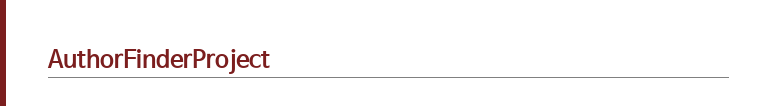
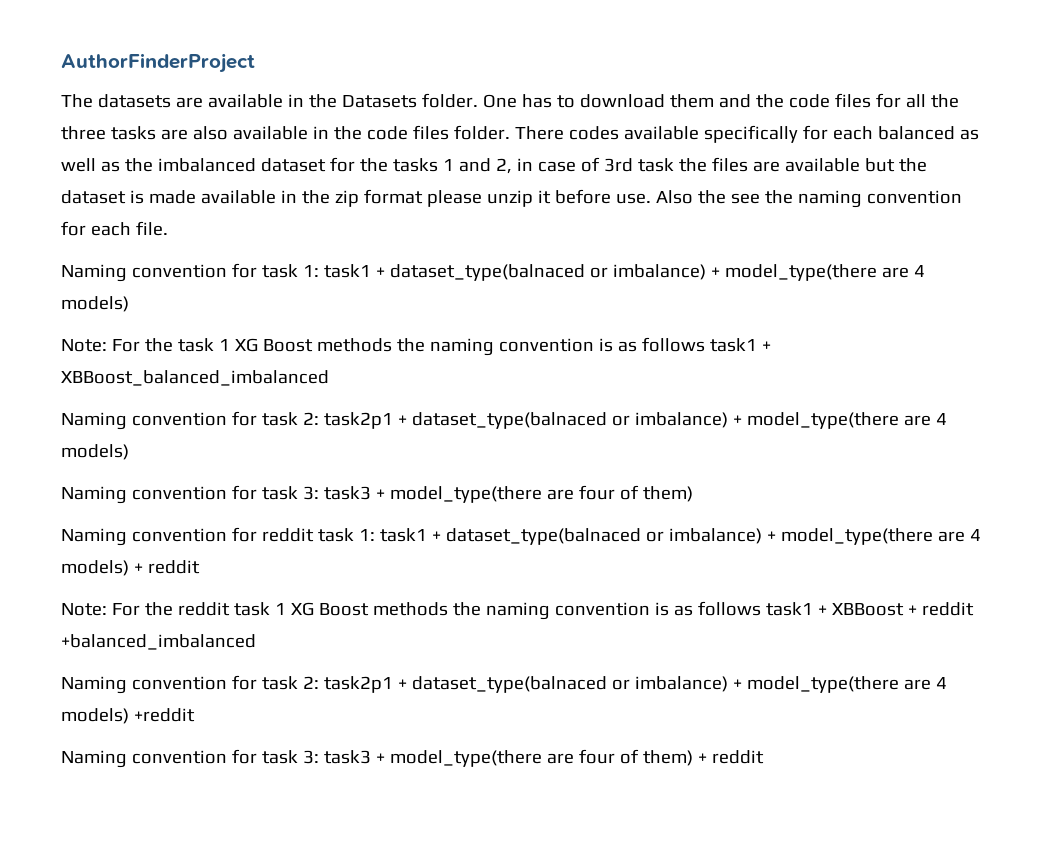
(270, 61) none -> [61,93,959,108] [61,125,979,143] [61,157,927,174] [61,189,962,208] [61,221,168,236] [61,263,925,282] [61,296,129,312] [61,337,771,356] [61,370,329,386] [61,411,947,430] [61,444,129,460] [61,485,693,504] [61,527,981,546] [61,560,200,576] [61,601,974,620] [61,634,256,650] [61,675,947,694] [61,708,195,724] [61,749,764,768] // The datasets are available in the Datasets folder. One has to download them and the code files for all the three tasks are also available in the code files folder. There codes available specifically for each balanced as well as the imbalanced dataset for the tasks 1 and 2, in case of 3rd task the files are available but the dataset is made available in the zip format please unzip it before use. Also the see the naming convention for each file. // Naming convention for task 1: task1 + dataset_type(balnaced or imbalance) + model_type(there are 4 models) // Note: For the task 1 XG Boost methods the naming convention is as follows task1 + XBBoost_balanced_imbalanced // Naming convention for task 2: task2p1 + dataset_type(balnaced or imbalance) + model_type(there are 4 models) // Naming convention for task 3: task3 + model_type(there are four of them) // Naming convention for reddit task 1: task1 + dataset_type(balnaced or imbalance) + model_type(there are 4 models) + reddit // Note: For the reddit task 1 XG Boost methods the naming convention is as follows task1 + XBBoost + reddit +balanced_imbalanced // Naming convention for task 2: task2p1 + dataset_type(balnaced or imbalance) + model_type(there are 4 models) +reddit // Naming convention for task 3: task3 + model_type(there are four of them) + reddit

